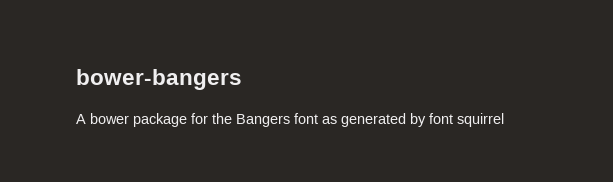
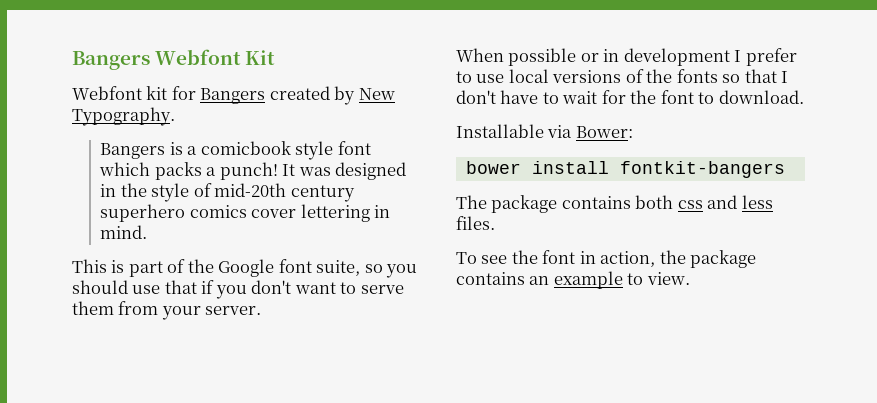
[76,69,242,90] [76,113,504,127] bower-bangers // A bower package for the Bangers font as generated by font squirrel -> [72,49,276,70] [72,86,395,105] [72,107,175,126] [100,141,371,160] [99,162,407,180] [100,183,355,202] [100,204,391,222] [100,225,148,239] [72,259,418,278] [72,280,404,299] [72,301,262,320] [456,48,797,66] [456,69,789,83] [456,90,804,104] [456,124,633,138] [465,161,785,178] [456,195,773,213] [456,216,495,230] [456,250,757,268] [456,271,690,289] Bangers Webfont Kit // Webfont kit for Bangers created by New Typography. // Bangers is a comicbook style font which packs a punch! It was designed in the style of mid-20th century superhero comics cover lettering in mind. // This is part of the Google font suite, so you should use that if you don't want to serve them from your server. // When possible or in development I prefer to use local versions of the fonts so that I don't have to wait for the font to download. // Installable via Bower: // bower install fontkit-bangers // The package contains both css and less files. // To see the font in action, the package contains an example to view.

